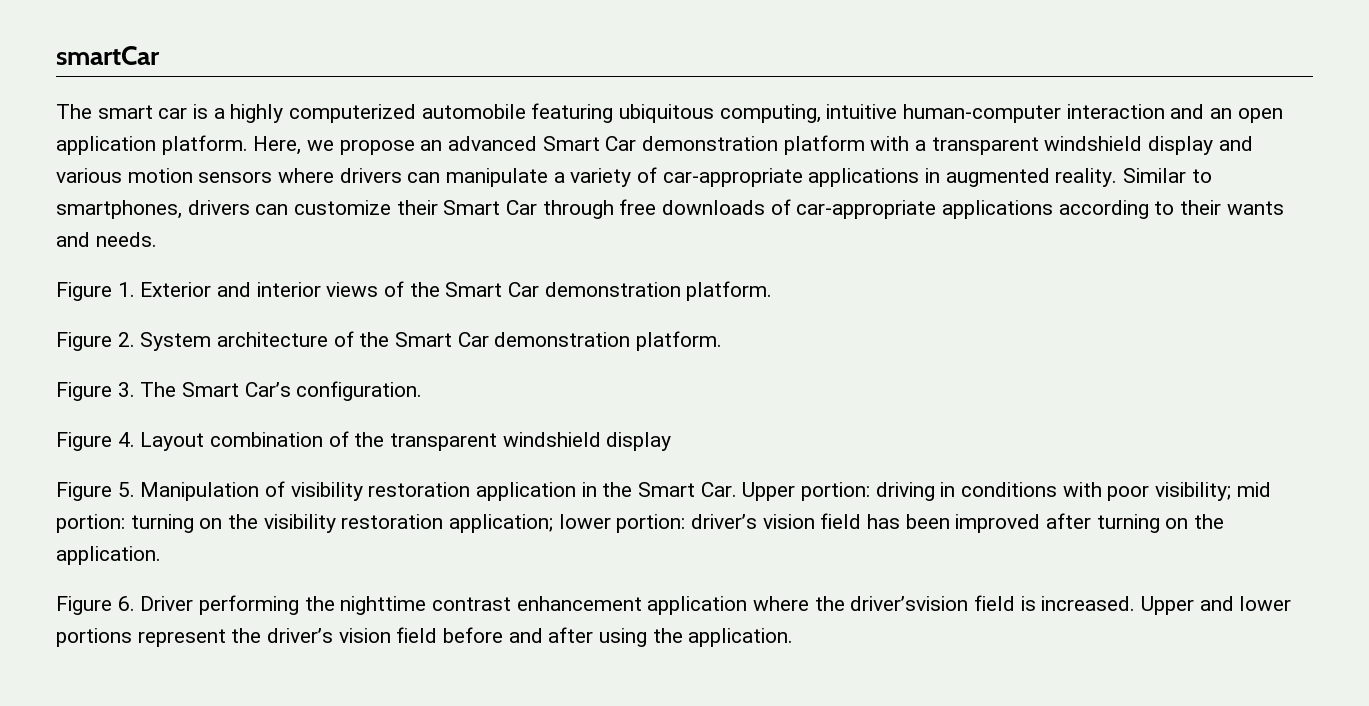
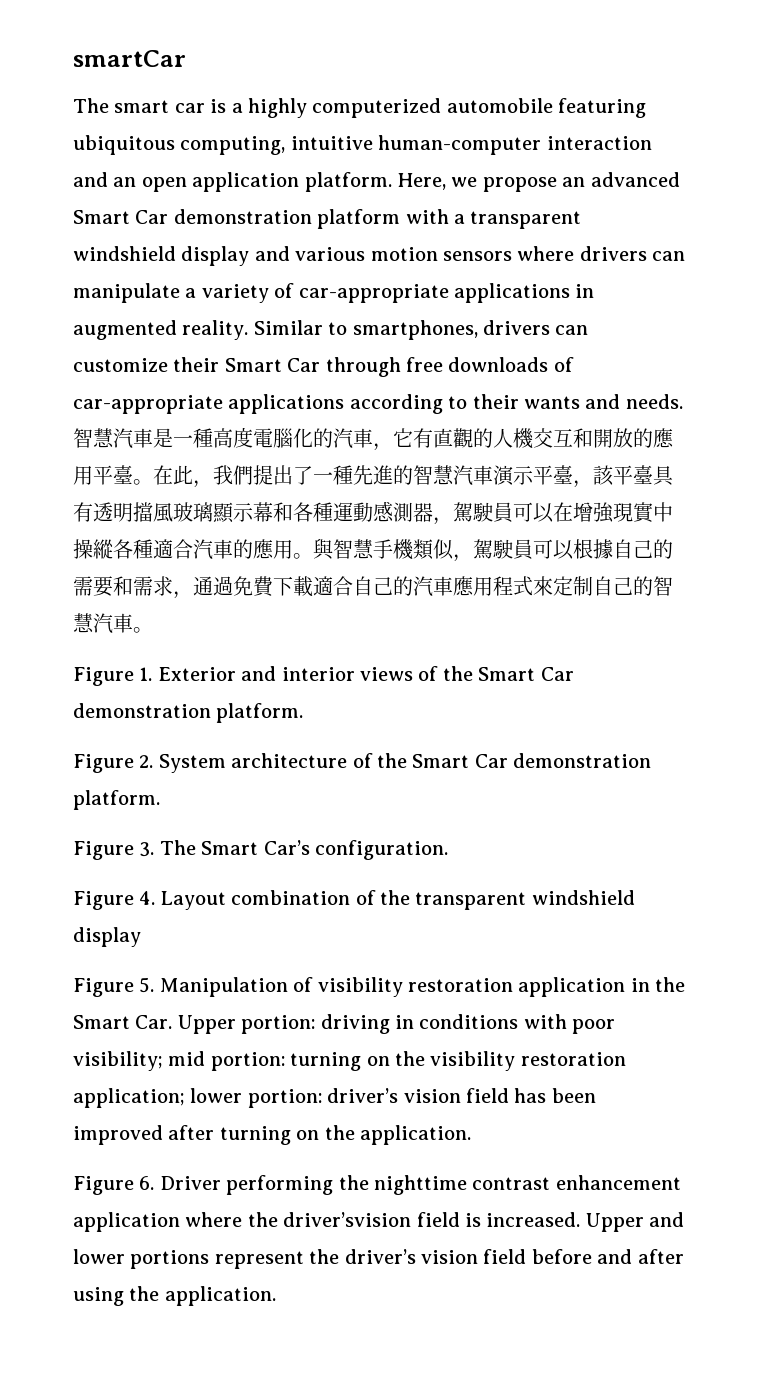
(157, 239) none -> [73,427,674,451] [73,465,674,488] [73,501,673,525] [73,538,673,562] [73,576,673,599] [73,613,153,633] 智慧汽車是一種高度電腦化的汽車，它有直觀的人機交互和開放的應用平臺。在此，我們提出了一種先進的智慧汽車演示平臺，該平臺具有透明擋風玻璃顯示幕和各種運動感測器，駕駛員可以在增強現實中操縱各種適合汽車的應用。與智慧手機類似，駕駛員可以根據自己的需要和需求，通過免費下載適合自己的汽車應用程式來定制自己的智慧汽車。

